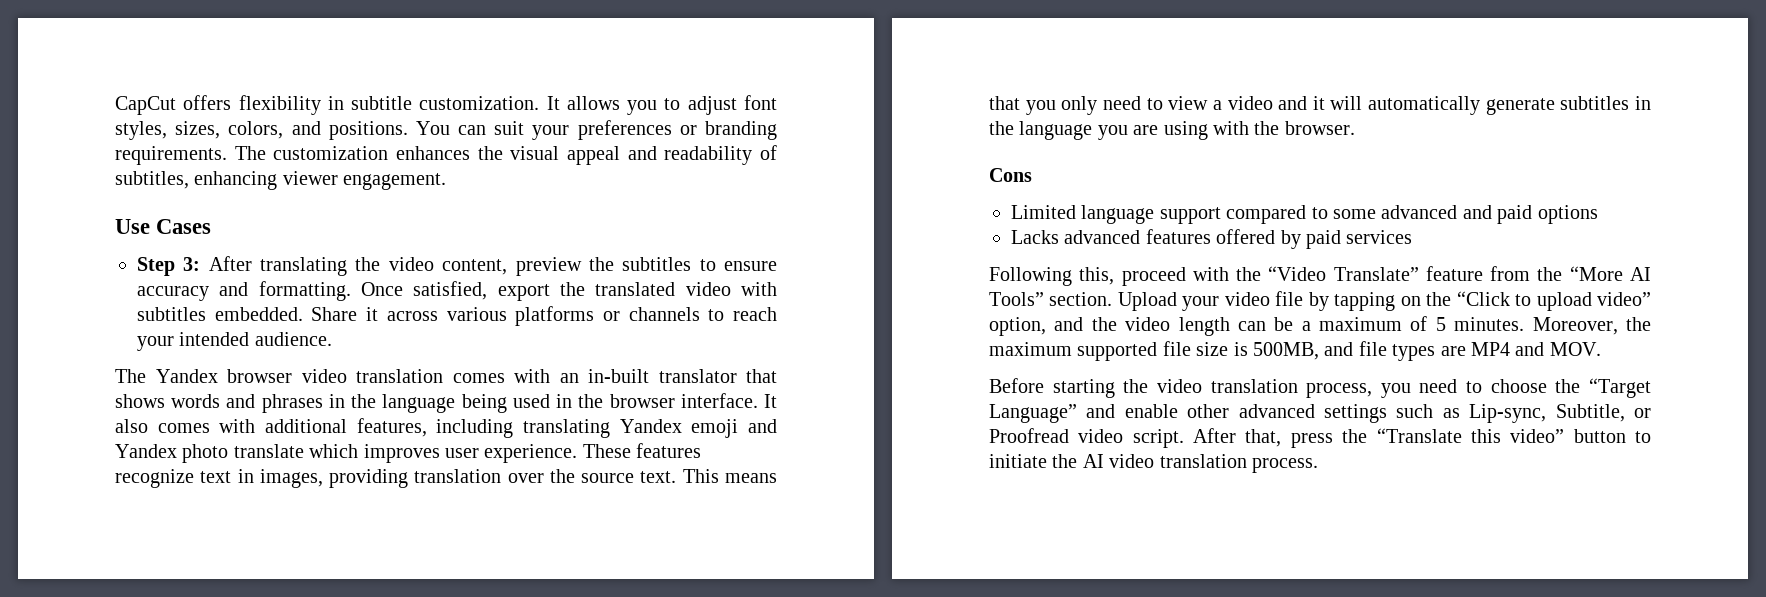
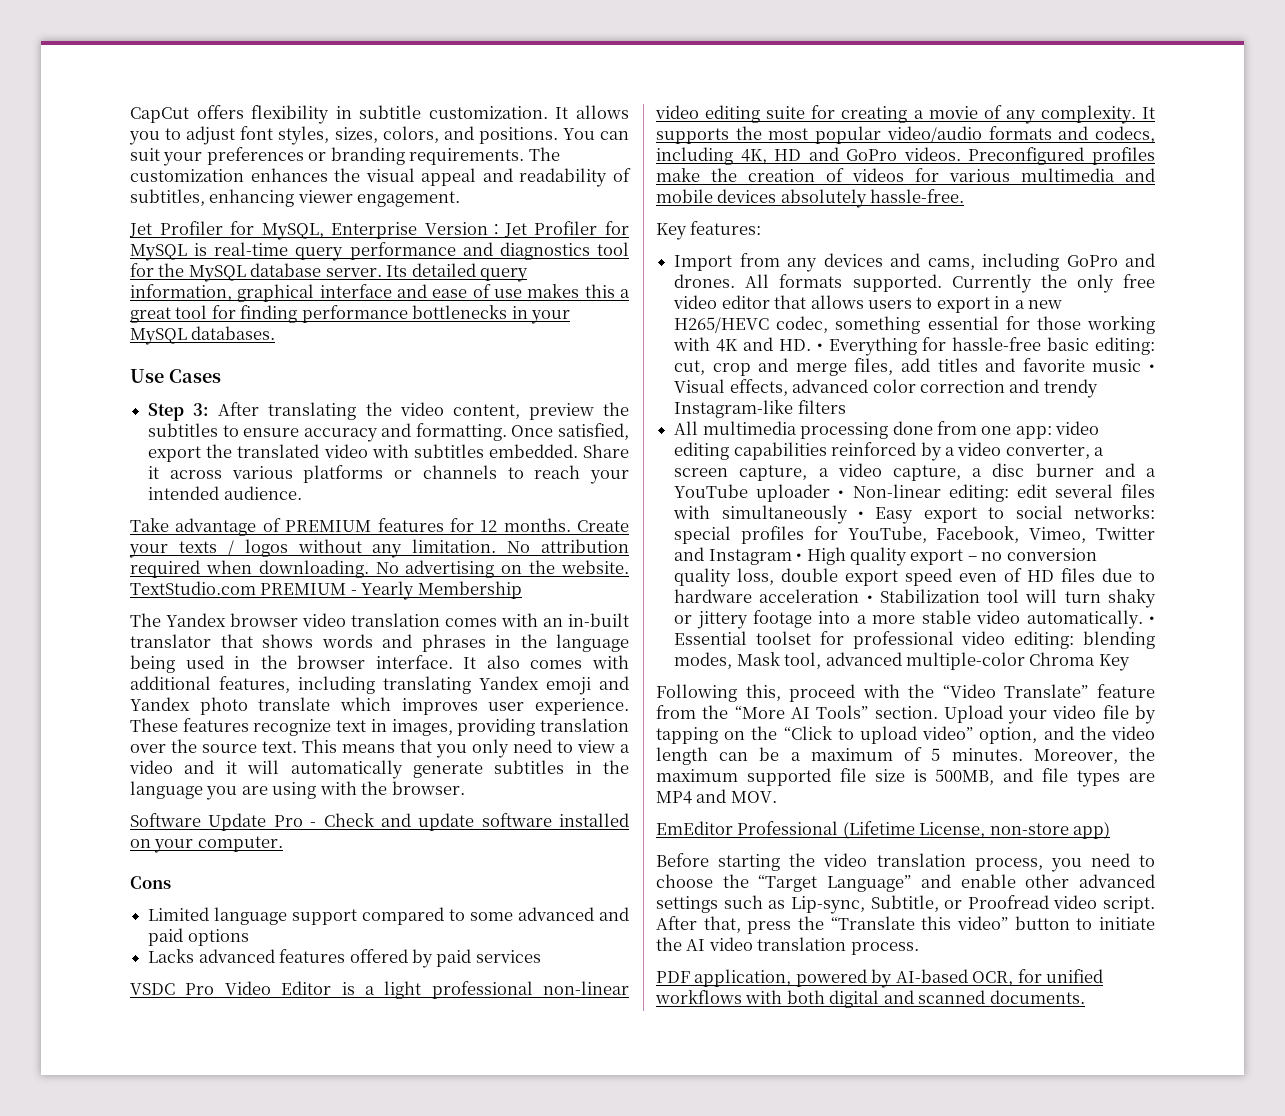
(447, 181) none -> [129,221,629,240] [130,242,629,261] [130,263,529,282] [130,284,630,302] [130,305,571,324] [130,326,276,345] // Jet Profiler for MySQL, Enterprise Version：Jet Profiler for MySQL is real-time query performance and diagnostics tool for the MySQL database server. Its detailed query information, graphical interface and ease of use makes this a great tool for finding performance bottlenecks in your MySQL databases.
(332, 339) none -> [130,518,629,536] [129,539,629,558] [130,560,629,578] [130,581,522,600] // Take advantage of PREMIUM features for 12 months. Create your texts / logos without any limitation. No attribution required when downloading. No advertising on the website. TextStudio.com PREMIUM - Yearly Membership
(1355, 128) none -> [130,813,629,831] [130,836,283,853] // Software Update Pro - Check and update software installed on your computer.
(1413, 237) none -> [130,981,629,999] [655,105,1155,124] [656,126,1155,144] [656,147,1155,165] [656,168,1155,182] [656,189,965,208] [656,221,762,240] [674,253,1155,272] [674,274,1155,293] [673,295,1063,313] [674,316,1155,334] [673,337,1155,356] [674,358,1155,376] [674,379,1098,398] [674,400,846,418] [674,421,1100,439] [674,442,1105,461] [674,463,1156,481] [674,484,1155,502] [673,505,1155,524] [674,526,1155,544] [674,547,1097,566] [674,568,1155,587] [674,589,1156,608] [674,610,1155,629] [674,631,1155,649] [674,652,1130,671] // VSDC Pro Video Editor is a light professional non-linear video editing suite for creating a movie of any complexity. It supports the most popular video/audio formats and codecs, including 4K, HD and GoPro videos. Preconfigured profiles make the creation of videos for various multimedia and mobile devices absolutely hassle-free. // Key features: // Import from any devices and cams, including GoPro and drones. All formats supported. Сurrently the only free video editor that allows users to export in a new H265/HEVC codec, something essential for those working with 4K and HD. • Everything for hassle-free basic editing: cut, crop and merge files, add titles and favorite music • Visual effects, advanced color correction and trendy Instagram-like filters // All multimedia processing done from one app: video editing capabilities reinforced by a video converter, a screen capture, a video capture, a disc burner and a YouTube uploader • Non-linear editing: edit several files with simultaneously • Easy export to social networks: special profiles for YouTube, Facebook, Vimeo, Twitter and Instagram • High quality export – no conversion quality loss, double export speed even of HD files due to hardware acceleration • Stabilization tool will turn shaky or jittery footage into a more stable video automatically. • Essential toolset for professional video editing: blending modes, Mask tool, advanced multiple-color Chroma Key
(1601, 349) none -> [656,821,1111,839] // EmEditor Professional (Lifetime License, non-store app)
(1318, 465) none -> [656,969,1104,988] [655,990,1085,1008] // PDF application, powered by AI-based OCR, for unified workflows with both digital and scanned documents.

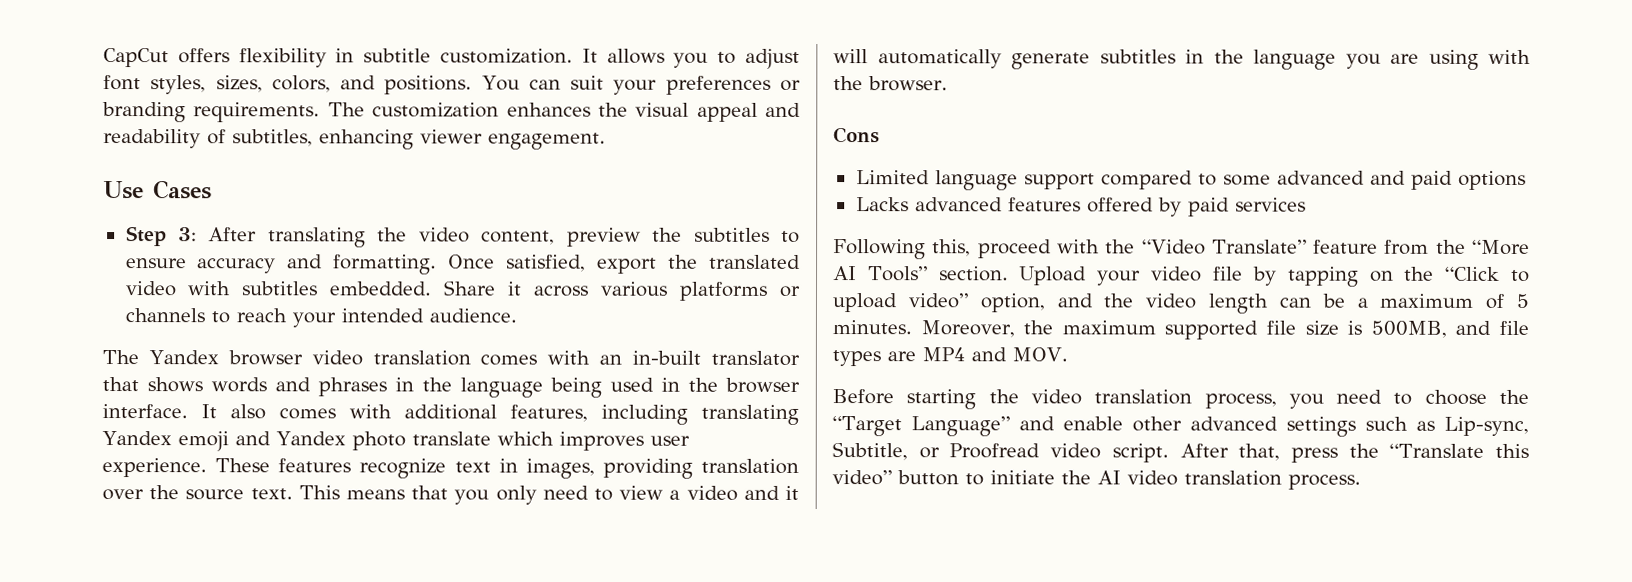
[129,221,629,240] [130,242,629,261] [130,263,529,282] [130,284,630,302] [130,305,571,324] [130,326,276,345] // Jet Profiler for MySQL, Enterprise Version：Jet Profiler for MySQL is real-time query performance and diagnostics tool for the MySQL database server. Its detailed query information, graphical interface and ease of use makes this a great tool for finding performance bottlenecks in your MySQL databases. -> (606, 141) none
[130,518,629,536] [129,539,629,558] [130,560,629,578] [130,581,522,600] // Take advantage of PREMIUM features for 12 months. Create your texts / logos without any limitation. No attribution required when downloading. No advertising on the website. TextStudio.com PREMIUM - Yearly Membership -> (517, 315) none
[130,813,629,831] [130,836,283,853] // Software Update Pro - Check and update software installed on your computer. -> (948, 84) none
[130,981,629,999] [655,105,1155,124] [656,126,1155,144] [656,147,1155,165] [656,168,1155,182] [656,189,965,208] [656,221,762,240] [674,253,1155,272] [674,274,1155,293] [673,295,1063,313] [674,316,1155,334] [673,337,1155,356] [674,358,1155,376] [674,379,1098,398] [674,400,846,418] [674,421,1100,439] [674,442,1105,461] [674,463,1156,481] [674,484,1155,502] [673,505,1155,524] [674,526,1155,544] [674,547,1097,566] [674,568,1155,587] [674,589,1156,608] [674,610,1155,629] [674,631,1155,649] [674,652,1130,671] // VSDC Pro Video Editor is a light professional non-linear video editing suite for creating a movie of any complexity. It supports the most popular video/audio formats and codecs, including 4K, HD and GoPro videos. Preconfigured profiles make the creation of videos for various multimedia and mobile devices absolutely hassle-free. // Key features: // Import from any devices and cams, including GoPro and drones. All formats supported. Сurrently the only free video editor that allows users to export in a new H265/HEVC codec, something essential for those working with 4K and HD. • Everything for hassle-free basic editing: cut, crop and merge files, add titles and favorite music • Visual effects, advanced color correction and trendy Instagram-like filters // All multimedia processing done from one app: video editing capabilities reinforced by a video converter, a screen capture, a video capture, a disc burner and a YouTube uploader • Non-linear editing: edit several files with simultaneously • Easy export to social networks: special profiles for YouTube, Facebook, Vimeo, Twitter and Instagram • High quality export – no conversion quality loss, double export speed even of HD files due to hardware acceleration • Stabilization tool will turn shaky or jittery footage into a more stable video automatically. • Essential toolset for professional video editing: blending modes, Mask tool, advanced multiple-color Chroma Key -> (1306, 204) none
[656,821,1111,839] // EmEditor Professional (Lifetime License, non-store app) -> (1068, 354) none
[656,969,1104,988] [655,990,1085,1008] // PDF application, powered by AI-based OCR, for unified workflows with both digital and scanned documents. -> (1361, 482) none

